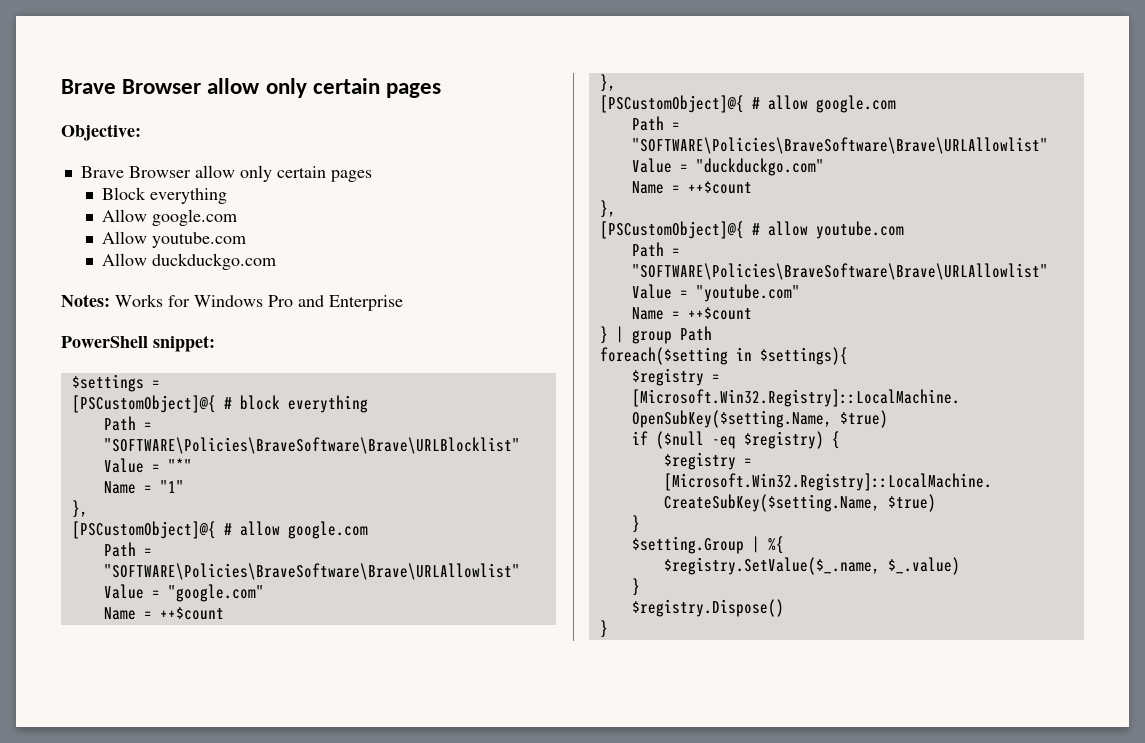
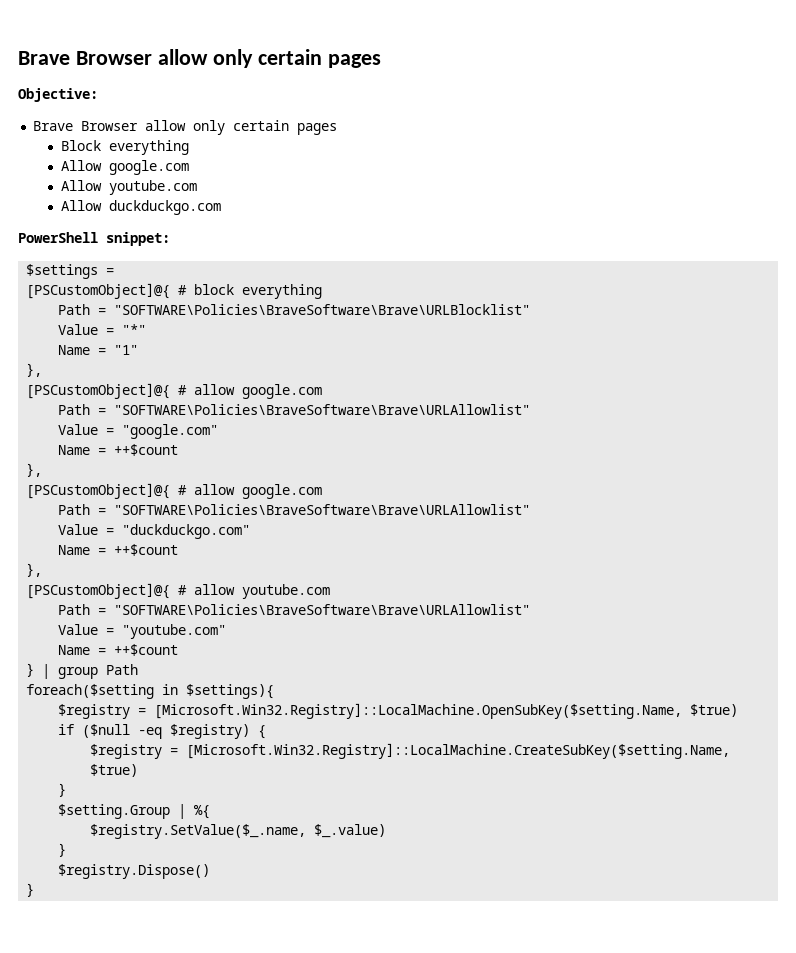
[61,294,403,311] // Notes: Works for Windows Pro and Enterprise -> (221, 207) none

